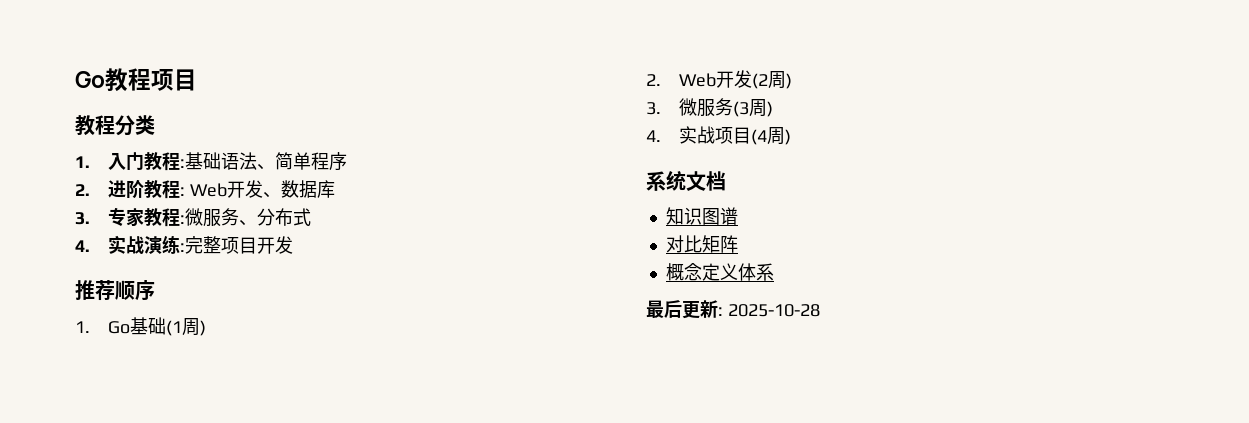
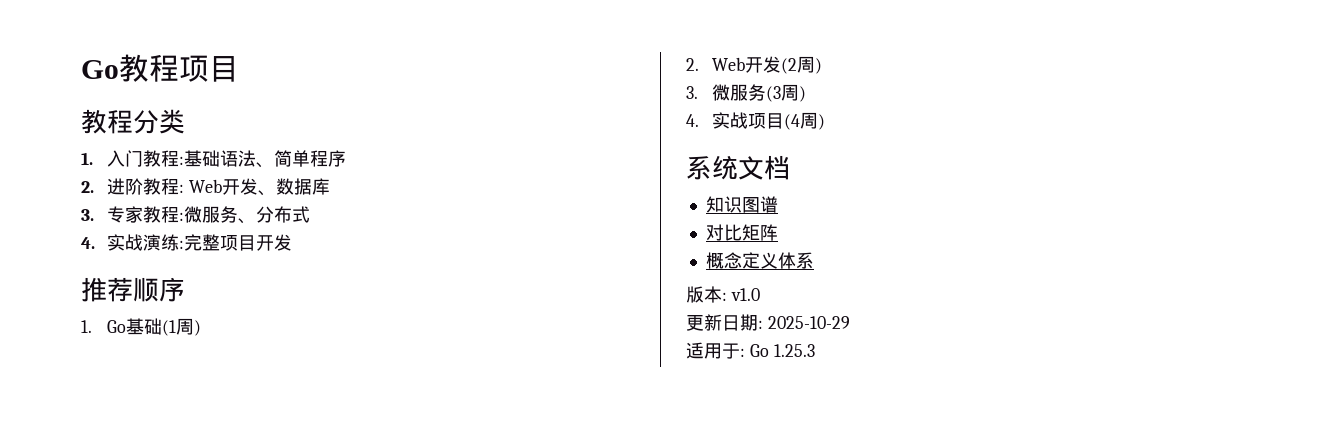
[646,300,820,319] 最后更新: 2025-10-28 -> [686,286,760,303] [686,314,850,331] [686,342,815,359] 版本: v1.0 // 更新日期: 2025-10-29 // 适用于: Go 1.25.3

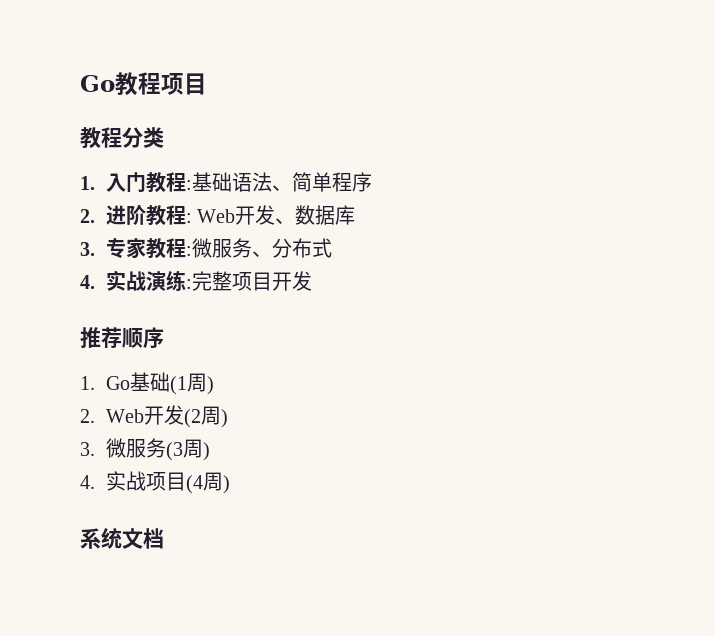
[705,196,778,213] [705,224,778,241] [705,252,814,269] [686,286,760,303] [686,314,850,331] [686,342,815,359] // 知识图谱 // 对比矩阵 // 概念定义体系 // 版本: v1.0 // 更新日期: 2025-10-29 // 适用于: Go 1.25.3 -> (164, 538) none

